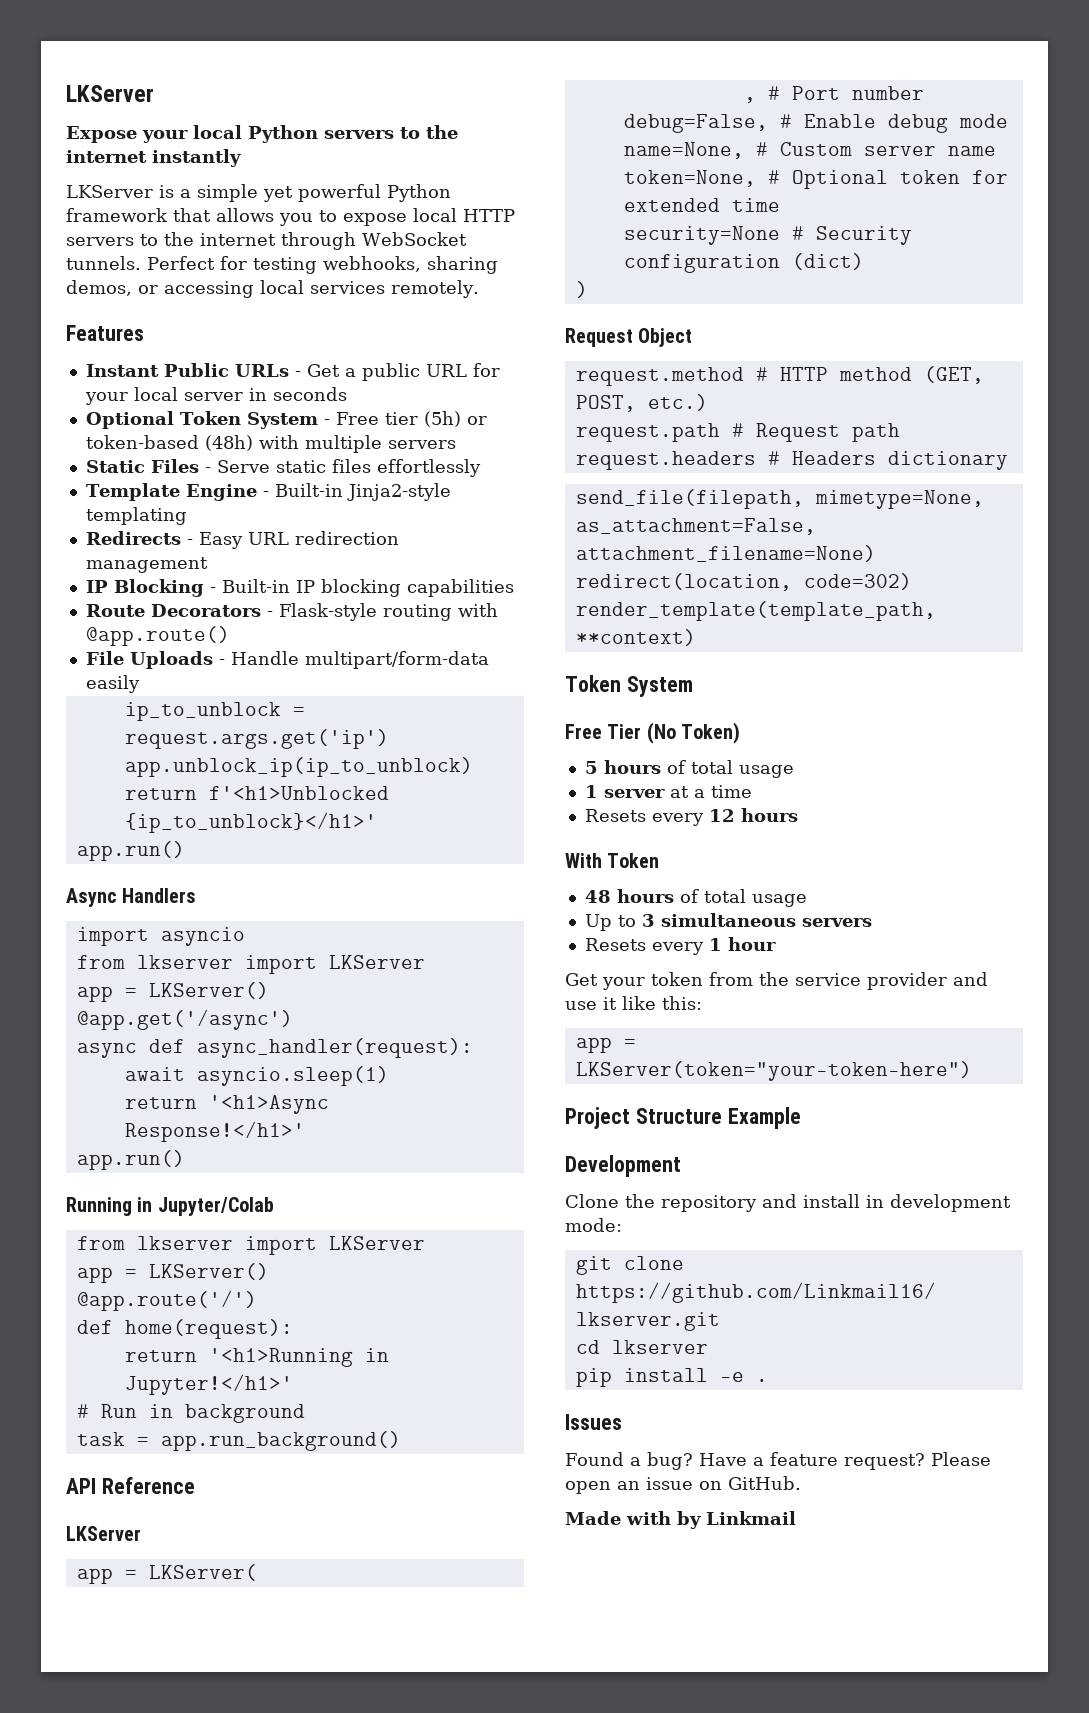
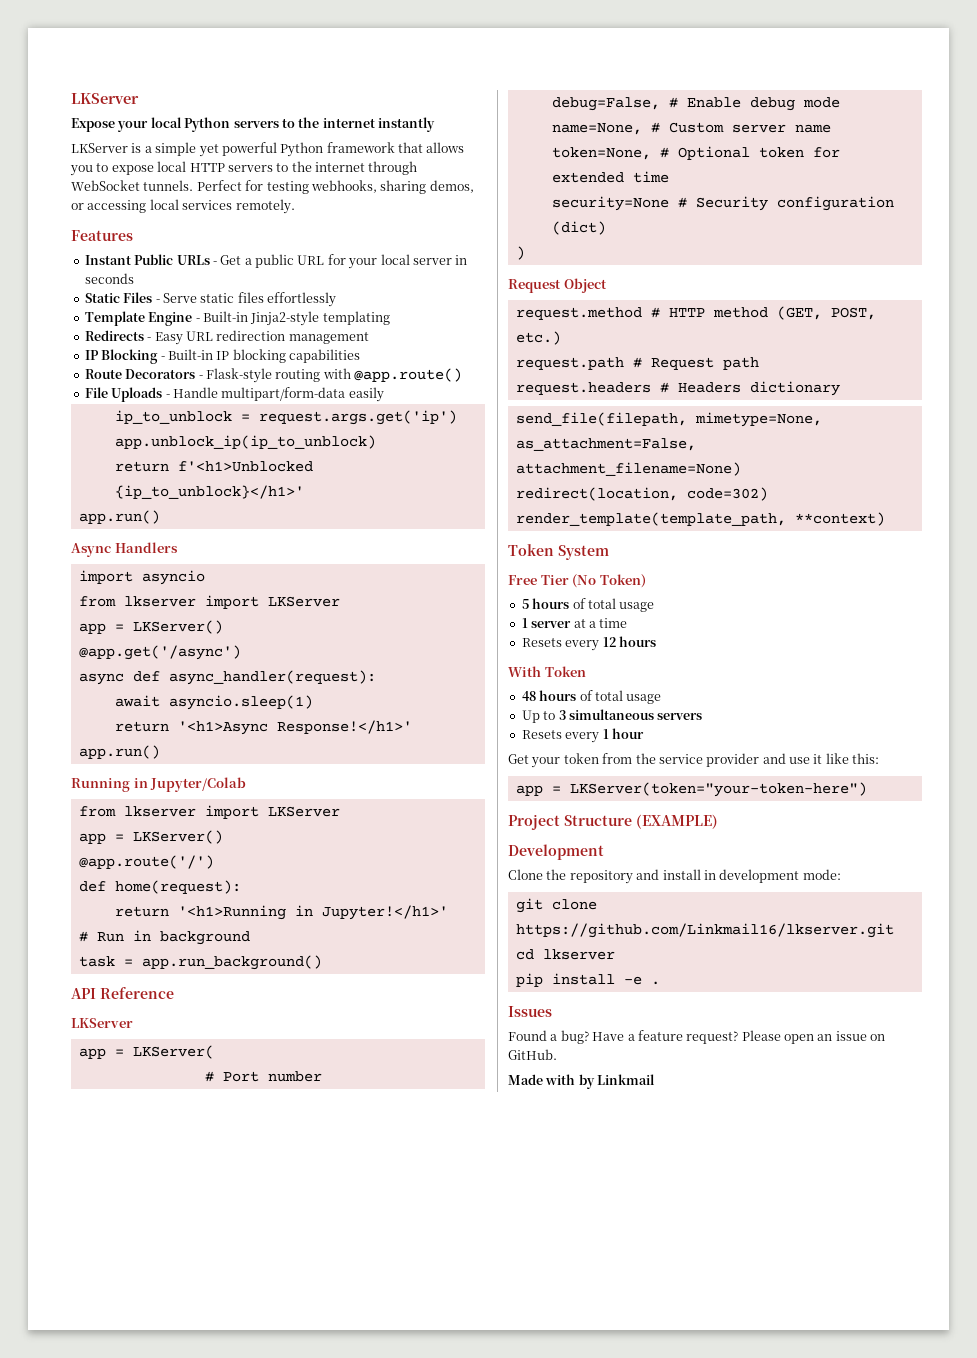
[85,411,487,429] [85,435,456,453] // Optional Token System - Free tier (5h) or token-based (48h) with multiple servers -> (134, 278) none
[743,97,756,103] , -> (214, 1052) none
[727,1107,801,1129] Example -> [636,814,718,829] (EXAMPLE)

